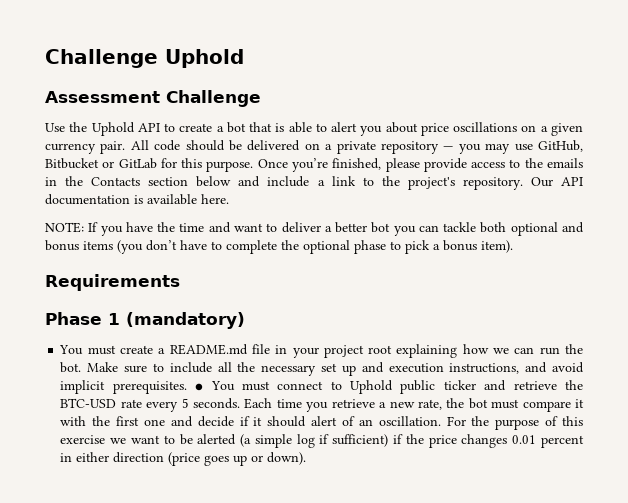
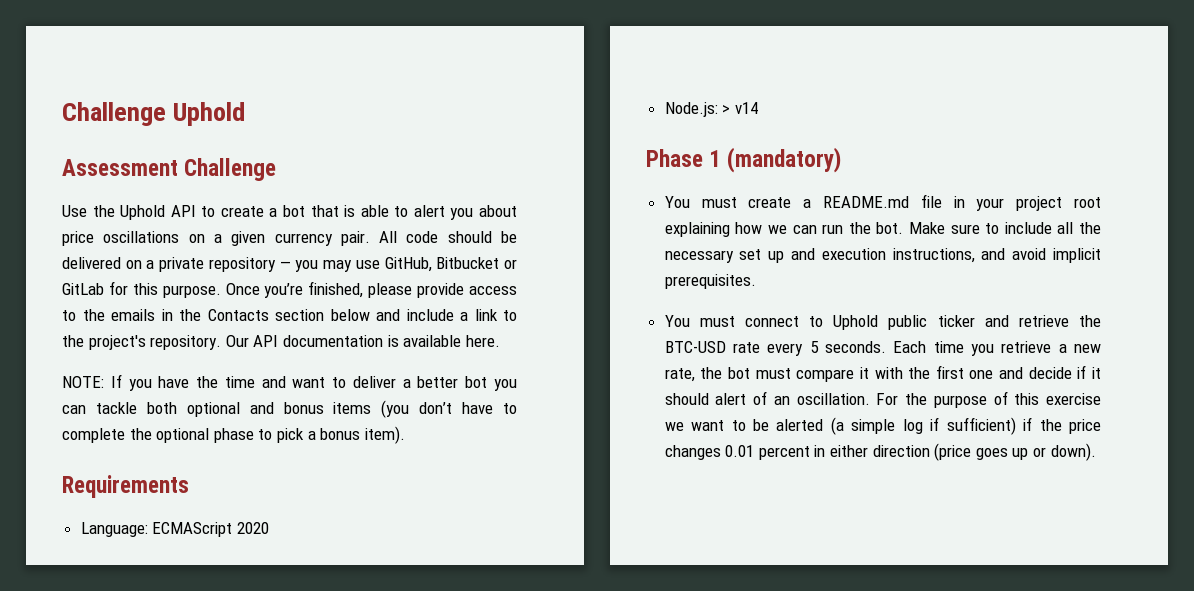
(180, 282) none -> [80,522,269,537] [664,102,758,117] // Language: ECMAScript 2020 // Node.js: > v14
[195,383,204,391] ● -> (756, 281) //

